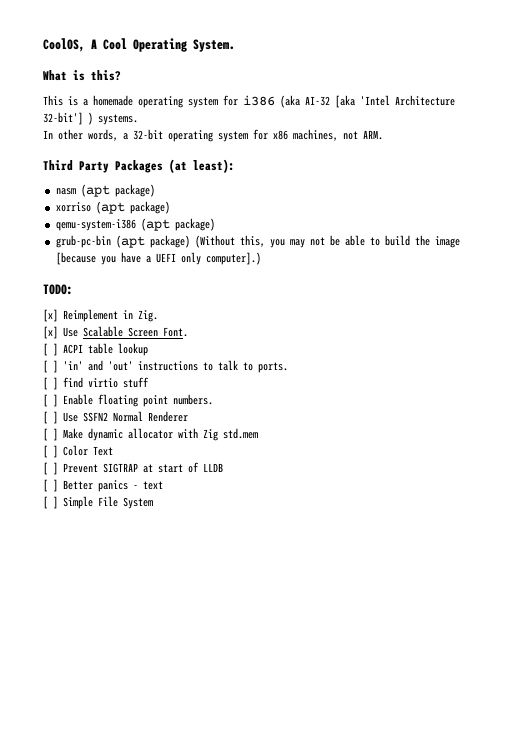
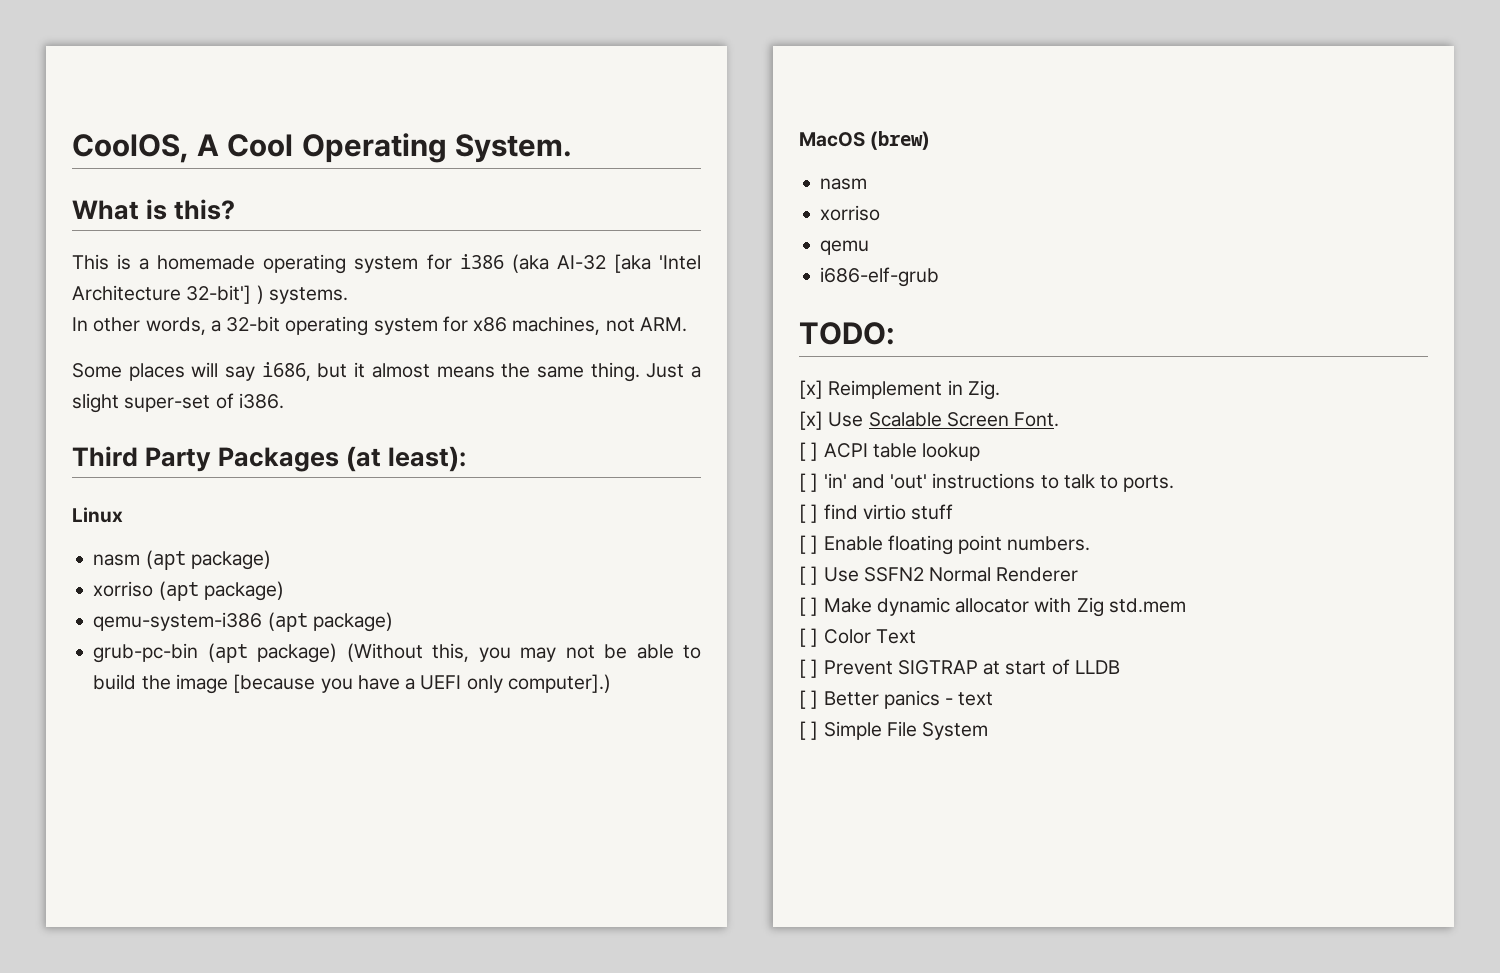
(383, 135) none -> [72,362,701,382] [72,393,284,413] // Some places will say i686, but it almost means the same thing. Just a slight super-set of i386.
(235, 166) none -> [72,507,123,523] // Linux
(261, 258) none -> [799,131,931,150] [820,178,868,190] [820,205,881,221] [820,240,870,255] [820,267,940,287] // MacOS (brew) // nasm // xorriso // qemu // i686-elf-grub

